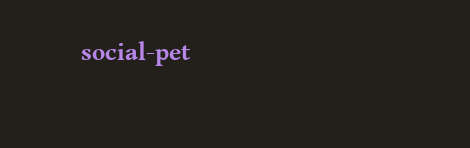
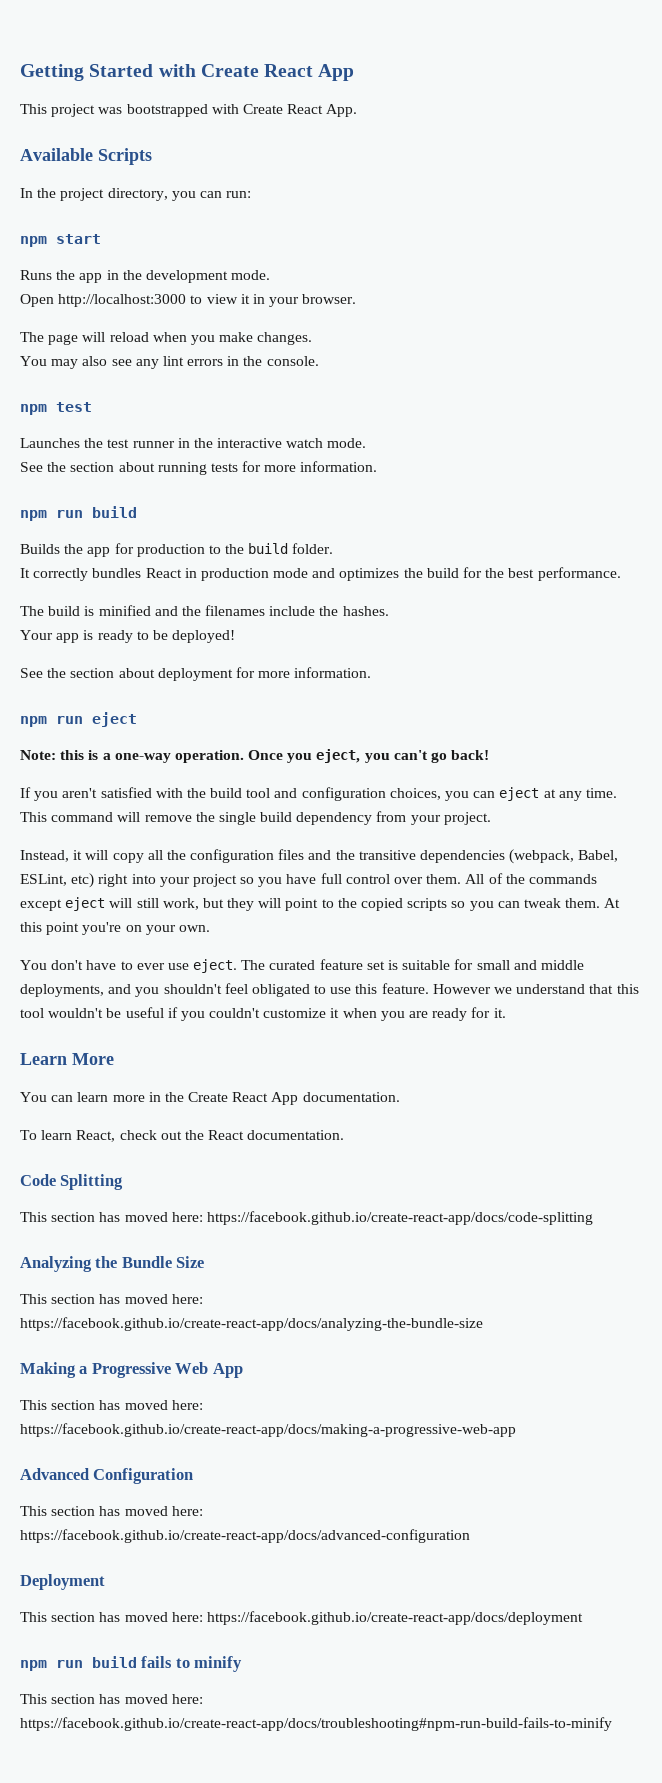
[81,41,191,66] social-pet -> [20,64,355,81] [20,104,358,117] [20,148,152,165] [20,188,252,201] [20,234,101,247] [20,270,271,283] [20,294,357,307] [20,332,313,345] [20,356,319,369] [20,402,92,415] [20,438,367,448] [20,461,378,475] [20,506,137,521] [20,543,334,557] [20,567,621,581] [20,605,389,616] [20,630,236,643] [20,667,372,681] [20,712,137,727] [20,749,490,763] [20,787,617,801] [20,811,491,825] [20,849,619,864] [20,873,597,888] [20,897,621,911] [20,922,210,935] [20,959,584,973] [20,983,639,997] [20,1007,506,1021] [20,1053,114,1065] [20,1092,400,1105] [20,1130,345,1142] [20,1174,124,1190] [20,1211,593,1225] [20,1256,205,1272] [20,1294,203,1304] [20,1317,483,1331] [20,1362,243,1378] [20,1400,203,1410] [20,1423,516,1437] [20,1468,194,1484] [20,1506,203,1516] [20,1529,470,1543] [20,1574,105,1590] [20,1611,583,1625] [20,1656,243,1672] [20,1694,203,1704] [20,1717,612,1731] Getting Started with Create React App // This project was bootstrapped with Create React App. // Available Scripts // In the project directory, you can run: // npm start // Runs the app in the development mode. // Open http://localhost:3000 to view it in your browser. // The page will reload when you make changes. // You may also see any lint errors in the console. // npm test // Launches the test runner in the interactive watch mode. // See the section about running tests for more information. // npm run build // Builds the app for production to the build folder. // It correctly bundles React in production mode and optimizes the build for the best performance. // The build is minified and the filenames include the hashes. // Your app is ready to be deployed! // See the section about deployment for more information. // npm run eject // Note: this is a one-way operation. Once you eject, you can't go back! // If you aren't satisfied with the build tool and configuration choices, you can eject at any time. This command will remove the single build dependency from your project. // Instead, it will copy all the configuration files and the transitive dependencies (webpack, Babel, ESLint, etc) right into your project so you have full control over them. All of the commands except eject will still work, but they will point to the copied scripts so you can tweak them. At this point you're on your own. // You don't have to ever use eject. The curated feature set is suitable for small and middle deployments, and you shouldn't feel obligated to use this feature. However we understand that this tool wouldn't be useful if you couldn't customize it when you are ready for it. // Learn More // You can learn more in the Create React App documentation. // To learn React, check out the React documentation. // Code Splitting // This section has moved here: https://facebook.github.io/create-react-app/docs/code-splitting // Analyzing the Bundle Size // This section has moved here: https://facebook.github.io/create-react-app/docs/analyzing-the-bundle-size // Making a Progressive Web App // This section has moved here: https://facebook.github.io/create-react-app/docs/making-a-progressive-web-app // Advanced Configuration // This section has moved here: https://facebook.github.io/create-react-app/docs/advanced-configuration // Deployment // This section has moved here: https://facebook.github.io/create-react-app/docs/deployment // npm run build fails to minify // This section has moved here: https://facebook.github.io/create-react-app/docs/troubleshooting#npm-run-build-fails-to-minify

